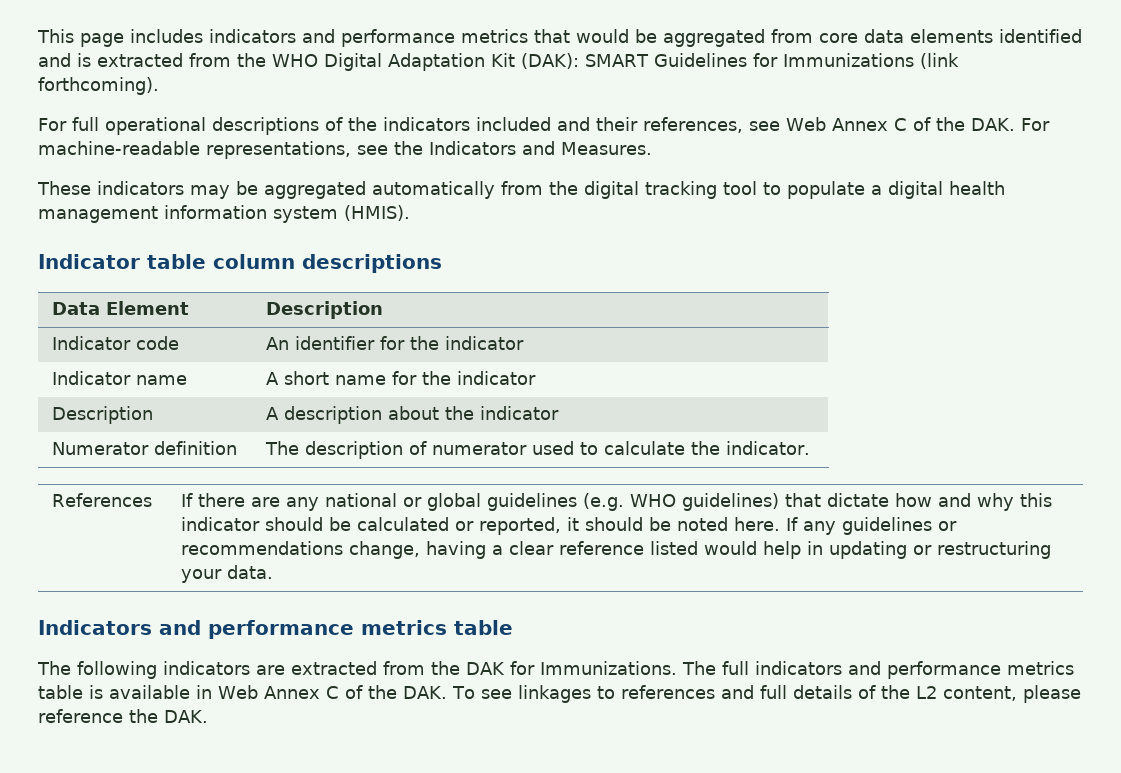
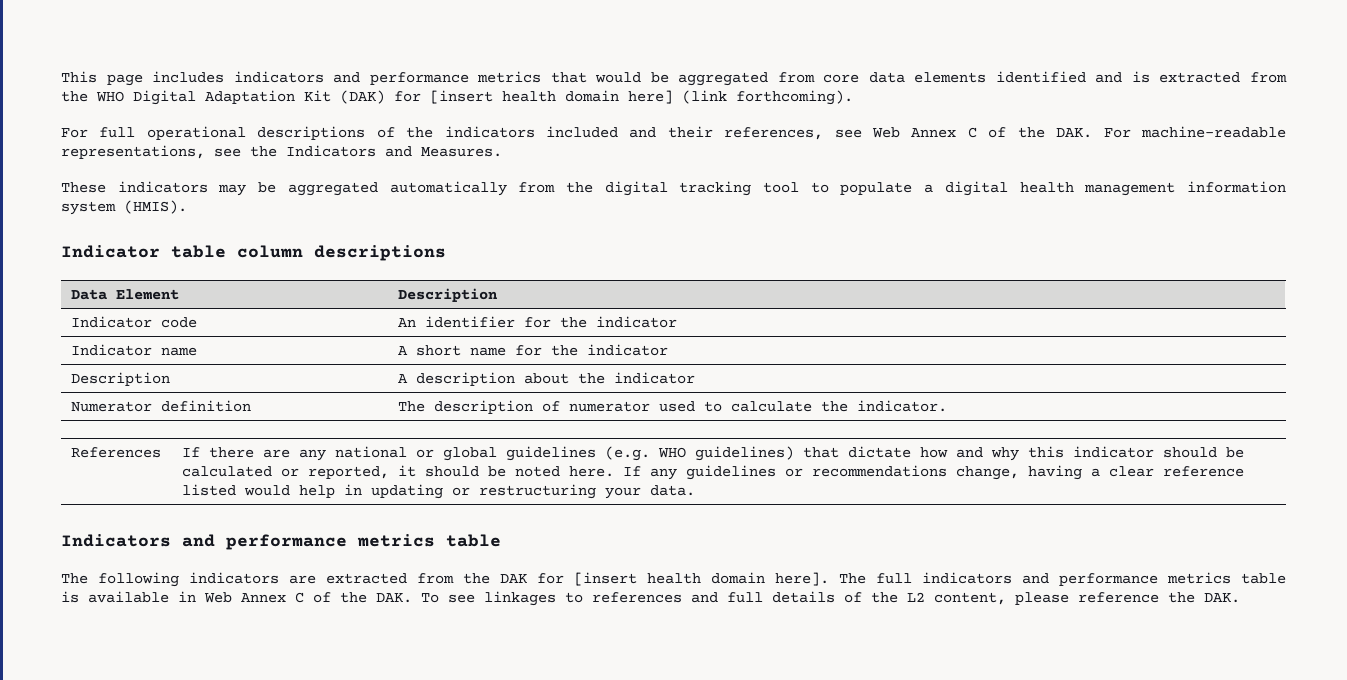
[521,53,914,69] (DAK): SMART Guidelines for Immunizations -> [340,90,673,104] (DAK) for [insert health domain here]
[540,661,677,675] Immunizations. -> [574,572,829,586] [insert health domain here].

